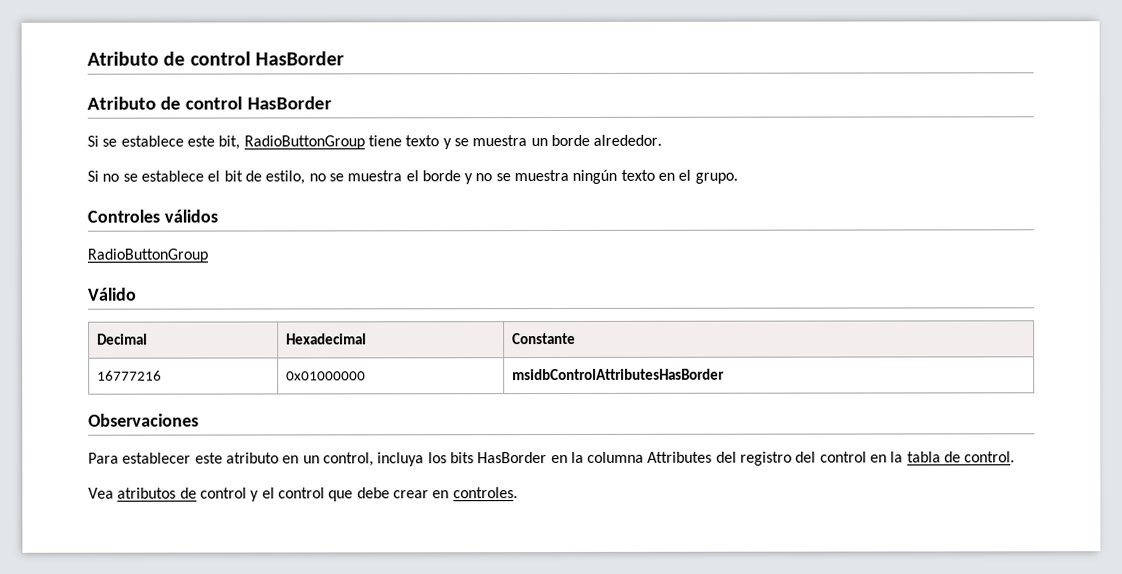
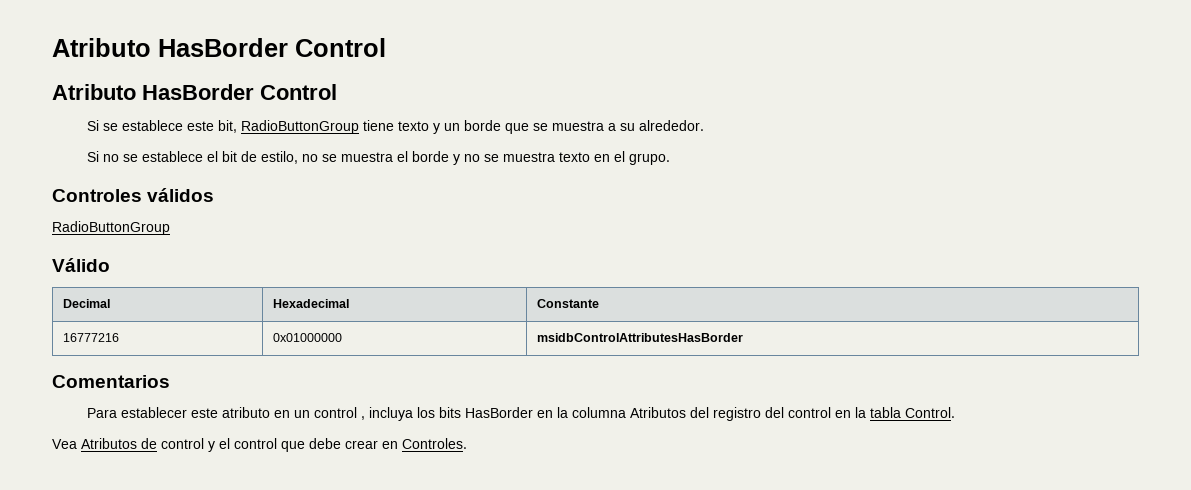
[87,51,344,66] [87,96,332,110] Atributo de control HasBorder // Atributo de control HasBorder -> [52,38,386,57] [52,84,337,100] Atributo HasBorder Control // Atributo HasBorder Control
[453,134,590,147] se muestra un borde -> [443,120,635,134] un borde que se muestra a su
[572,169,618,184] ningún -> (555, 157) none
[88,413,199,427] Observaciones -> [52,375,170,388] Comentarios
[322,452,374,467] control, -> [313,407,365,420] control ,
[647,451,713,463] Attributes -> [629,407,686,418] Atributos
[944,451,1016,463] de control. -> [904,407,955,418] Control.
[117,487,177,499] atributos -> [81,438,137,449] Atributos
[452,487,518,499] controles. -> [402,438,467,449] Controles.

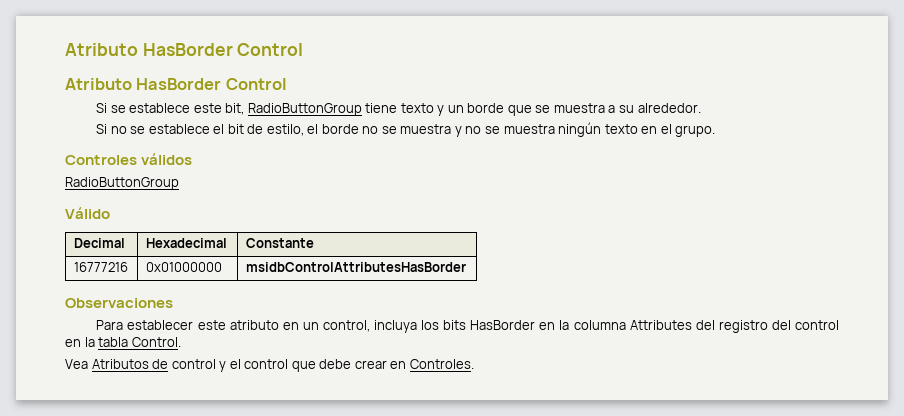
[301,151,449,162] no se muestra el borde -> [307,124,452,134] el borde no se muestra
(555, 157) none -> [558,122,602,137] ningún
[52,375,170,388] Comentarios -> [65,298,173,308] Observaciones
[313,407,365,420] control , -> [322,320,370,332] control,
[629,407,686,418] Atributos -> [629,320,692,330] Attributes

